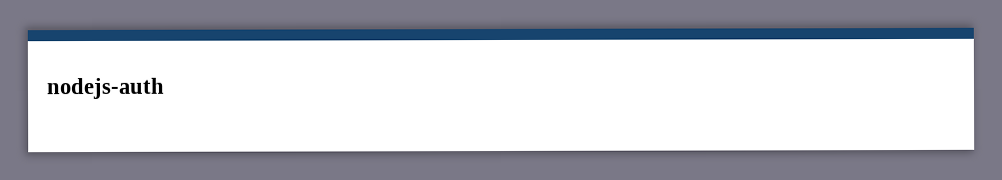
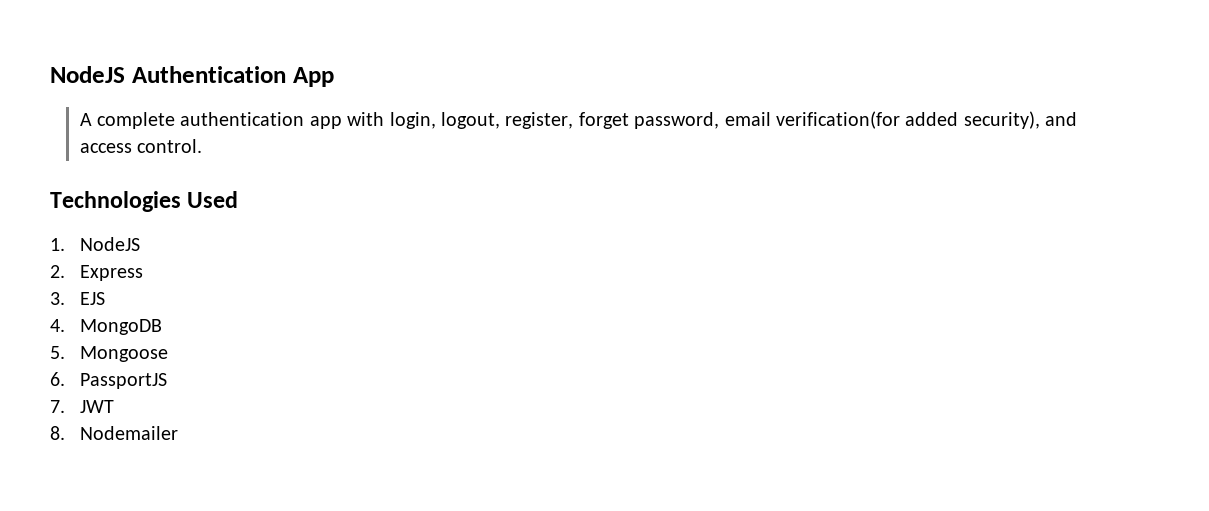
[46,77,165,100] nodejs-auth -> [50,66,334,87] [79,111,1078,129] [79,139,203,153] [50,191,239,212] [50,237,140,251] [50,265,143,281] [50,292,105,305] [50,319,162,335] [50,346,168,362] [50,372,167,389] [50,400,114,413] [50,426,178,440] NodeJS Authentication App // A complete authentication app with login, logout, register, forget password, email verification(for added security), and access control. // Technologies Used // 1. NodeJS // 2. Express // 3. EJS // 4. MongoDB // 5. Mongoose // 6. PassportJS // 7. JWT // 8. Nodemailer

